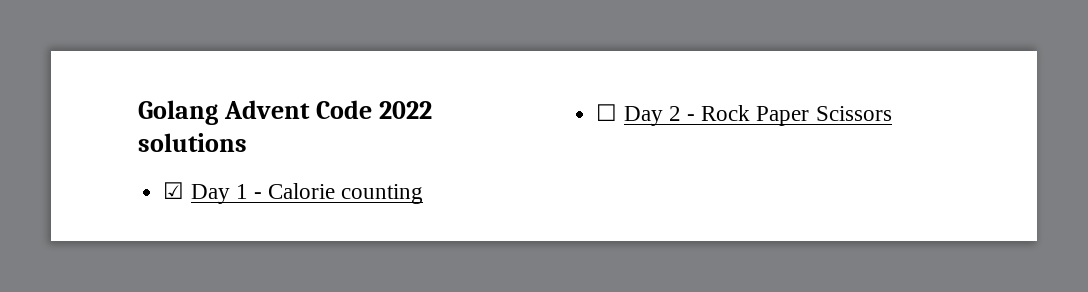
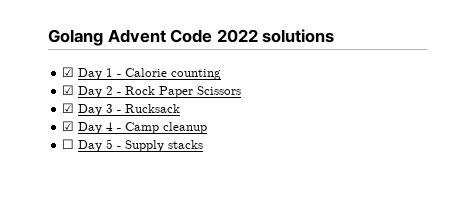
[596,104,618,121] ☐ -> [62,85,75,95] ☑
(892, 113) none -> [62,103,181,116] [62,121,208,134] [62,139,204,152] // ☑ Day 3 - Rucksack // ☑ Day 4 - Camp cleanup // ☐ Day 5 - Supply stacks

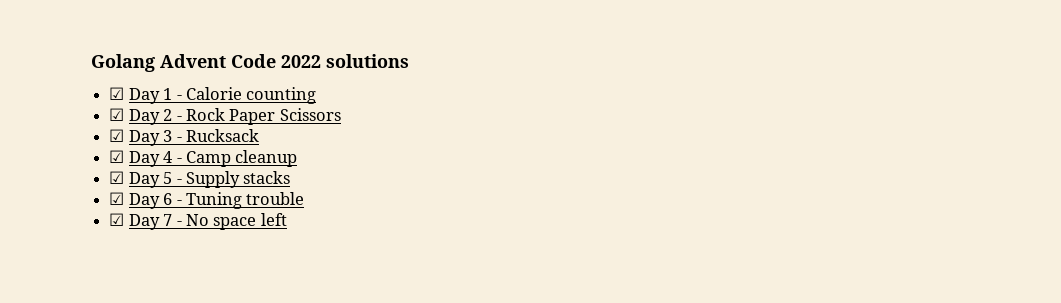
[62,139,75,149] ☐ -> [109,171,125,184] ☑
(204, 144) none -> [109,192,305,209] [109,213,287,230] // ☑ Day 6 - Tuning trouble // ☑ Day 7 - No space left

